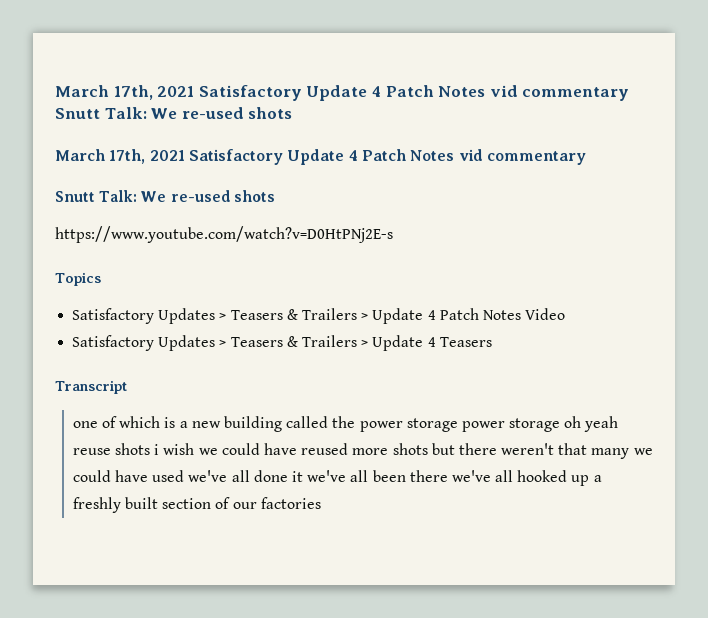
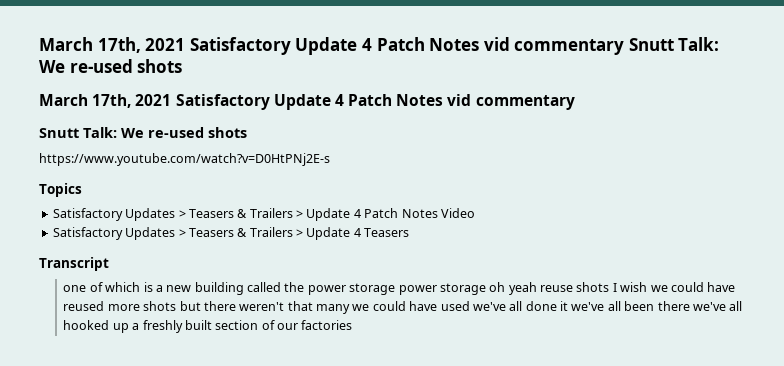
[154,444,160,455] i -> [612,283,617,292] I

